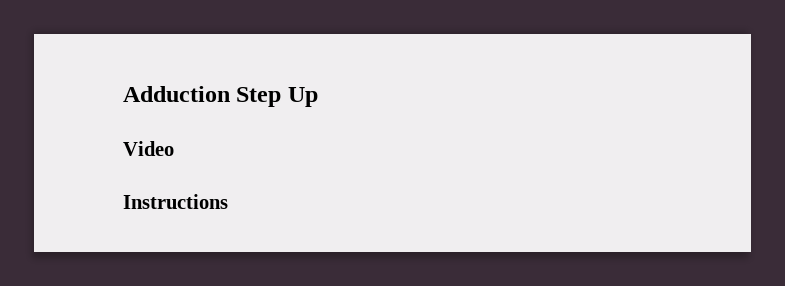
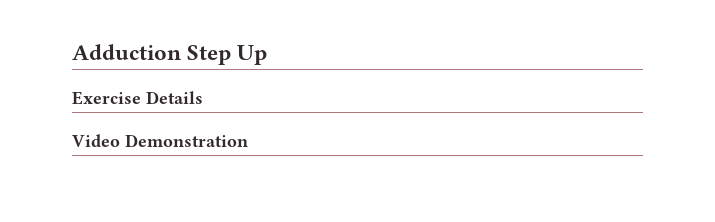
(318, 97) none -> [72,91,203,105] // Exercise Details
[123,194,228,209] // Instructions -> [125,134,248,147] Demonstration

